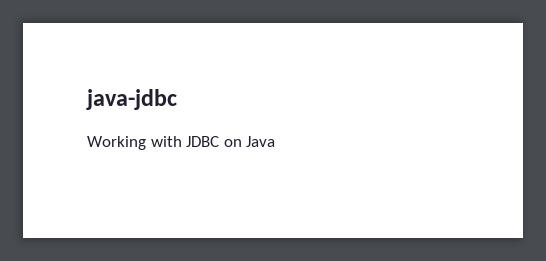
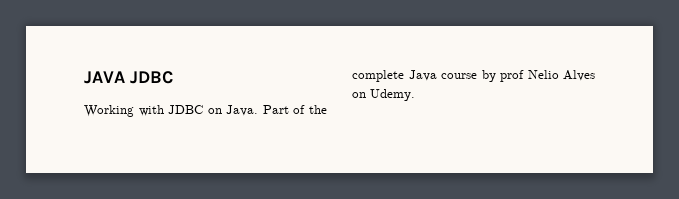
[86,89,177,110] java-jdbc -> [84,71,173,84] JAVA JDBC
[246,136,276,147] Java -> [226,105,328,116] [352,70,595,82] [352,89,415,101] Java. Part of the complete Java course by prof Nelio Alves on Udemy.

